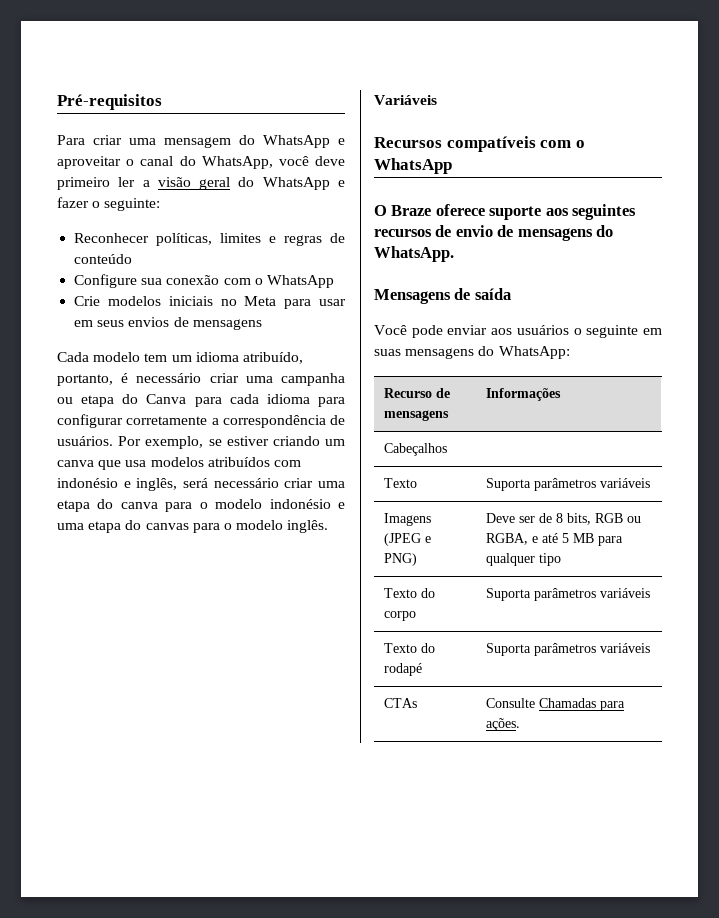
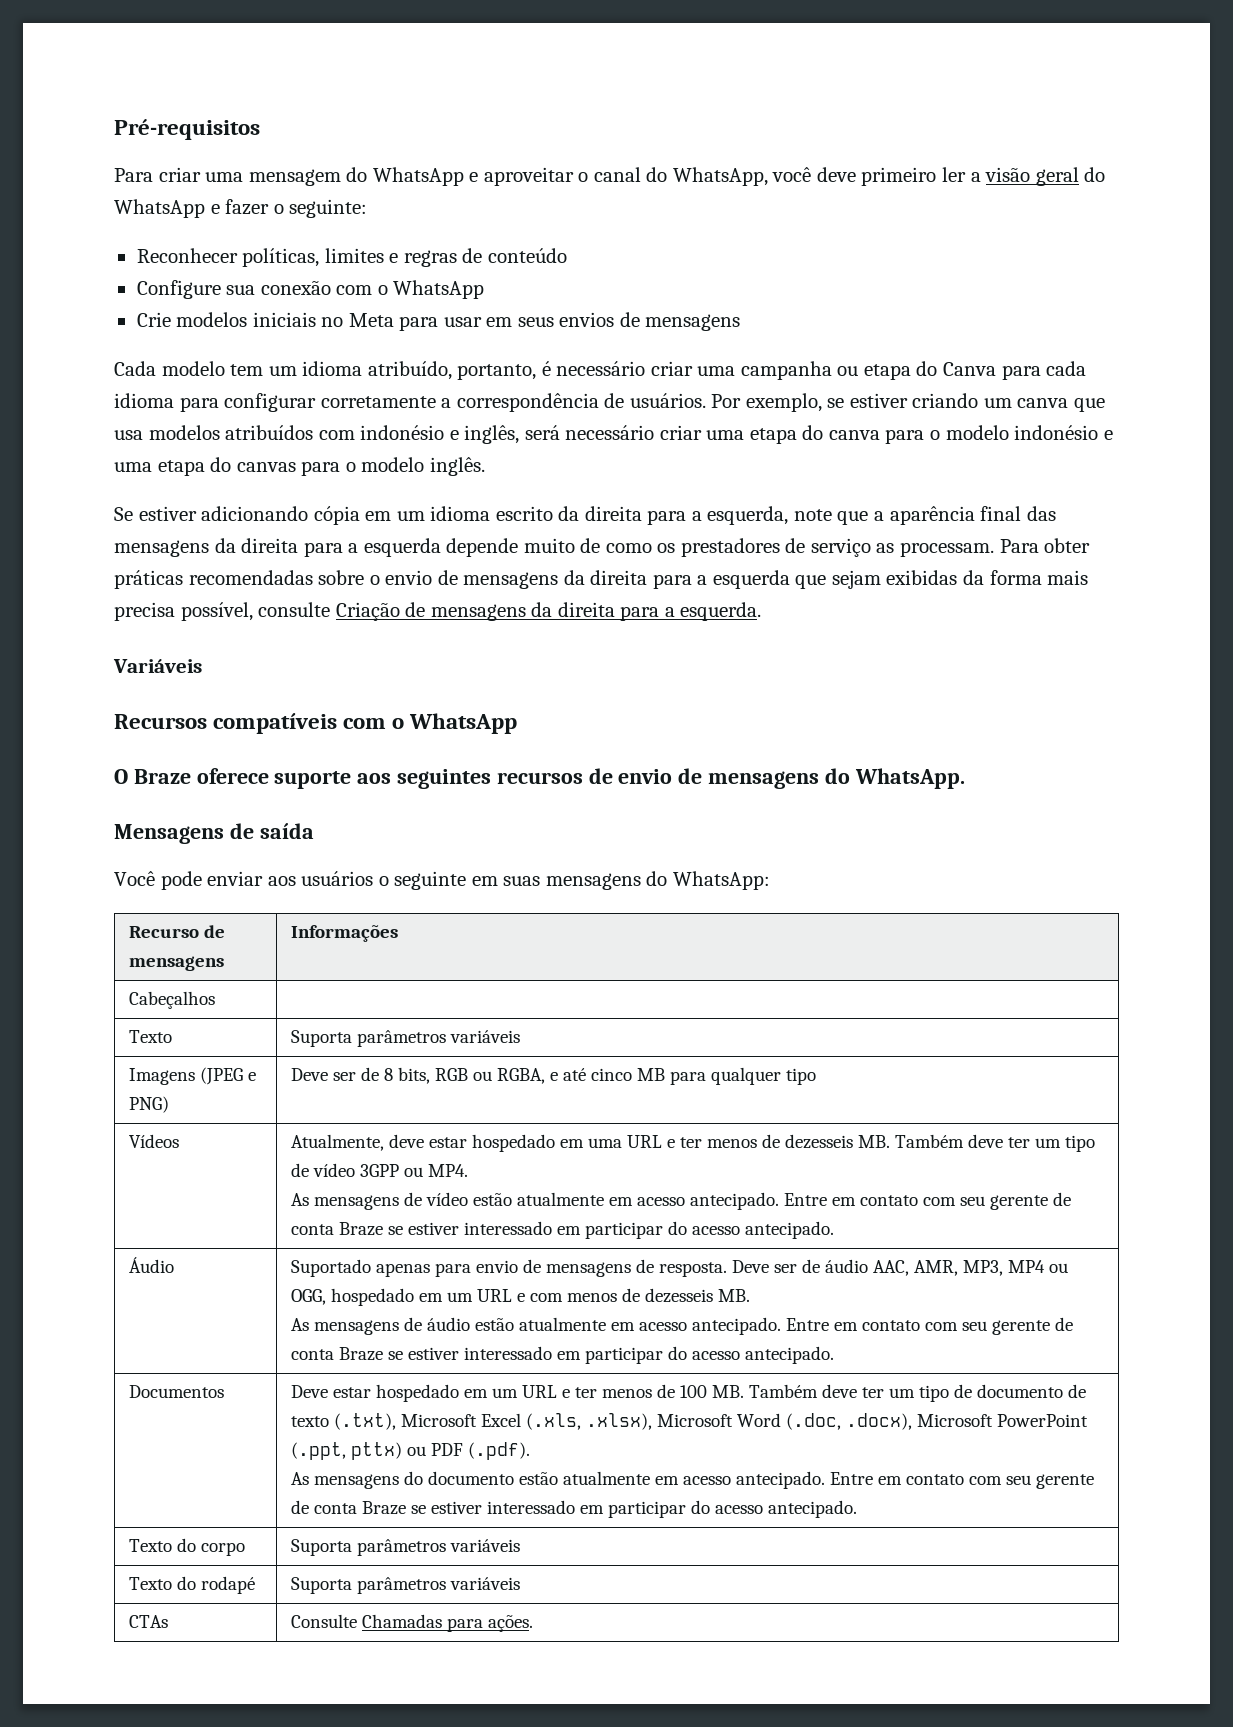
(329, 526) none -> [114,506,1056,525] [114,538,1091,557] [114,570,1089,589] [114,602,762,621] // Se estiver adicionando cópia em um idioma escrito da direita para a esquerda, note que a aparência final das mensagens da direita para a esquerda depende muito de como os prestadores de serviço as processam. Para obter práticas recomendadas sobre o envio de mensagens da direita para a esquerda que sejam exibidas da forma mais precisa possível, consulte Criação de mensagens da direita para a esquerda.
[561,533,569,543] 5 -> [591,1068,633,1081] cinco
(561, 559) none -> [129,1134,180,1148] [291,1134,1096,1152] [291,1163,469,1177] [291,1192,1072,1210] [291,1221,835,1239] [129,1257,175,1273] [291,1259,1069,1277] [291,1288,751,1306] [291,1317,1074,1335] [291,1346,835,1364] [129,1385,225,1398] [291,1384,1087,1402] [291,1413,1089,1430] [291,1442,531,1460] [291,1471,1095,1489] [291,1500,858,1518] // Vídeos | Atualmente, deve estar hospedado em uma URL e ter menos de dezesseis MB. Também deve ter um tipo de vídeo 3GPP ou MP4. // As mensagens de vídeo estão atualmente em acesso antecipado. Entre em contato com seu gerente de conta Braze se estiver interessado em participar do acesso antecipado. // Áudio | Suportado apenas para envio de mensagens de resposta. Deve ser de áudio AAC, AMR, MP3, MP4 ou OGG, hospedado em um URL e com menos de dezesseis MB. // As mensagens de áudio estão atualmente em acesso antecipado. Entre em contato com seu gerente de conta Braze se estiver interessado em participar do acesso antecipado. // Documentos | Deve estar hospedado em um URL e ter menos de 100 MB. Também deve ter um tipo de documento de texto (.txt), Microsoft Excel (.xls, .xlsx), Microsoft Word (.doc, .docx), Microsoft PowerPoint (.ppt, pttx) ou PDF (.pdf). // As mensagens do documento estão atualmente em acesso antecipado. Entre em contato com seu gerente de conta Braze se estiver interessado em participar do acesso antecipado.

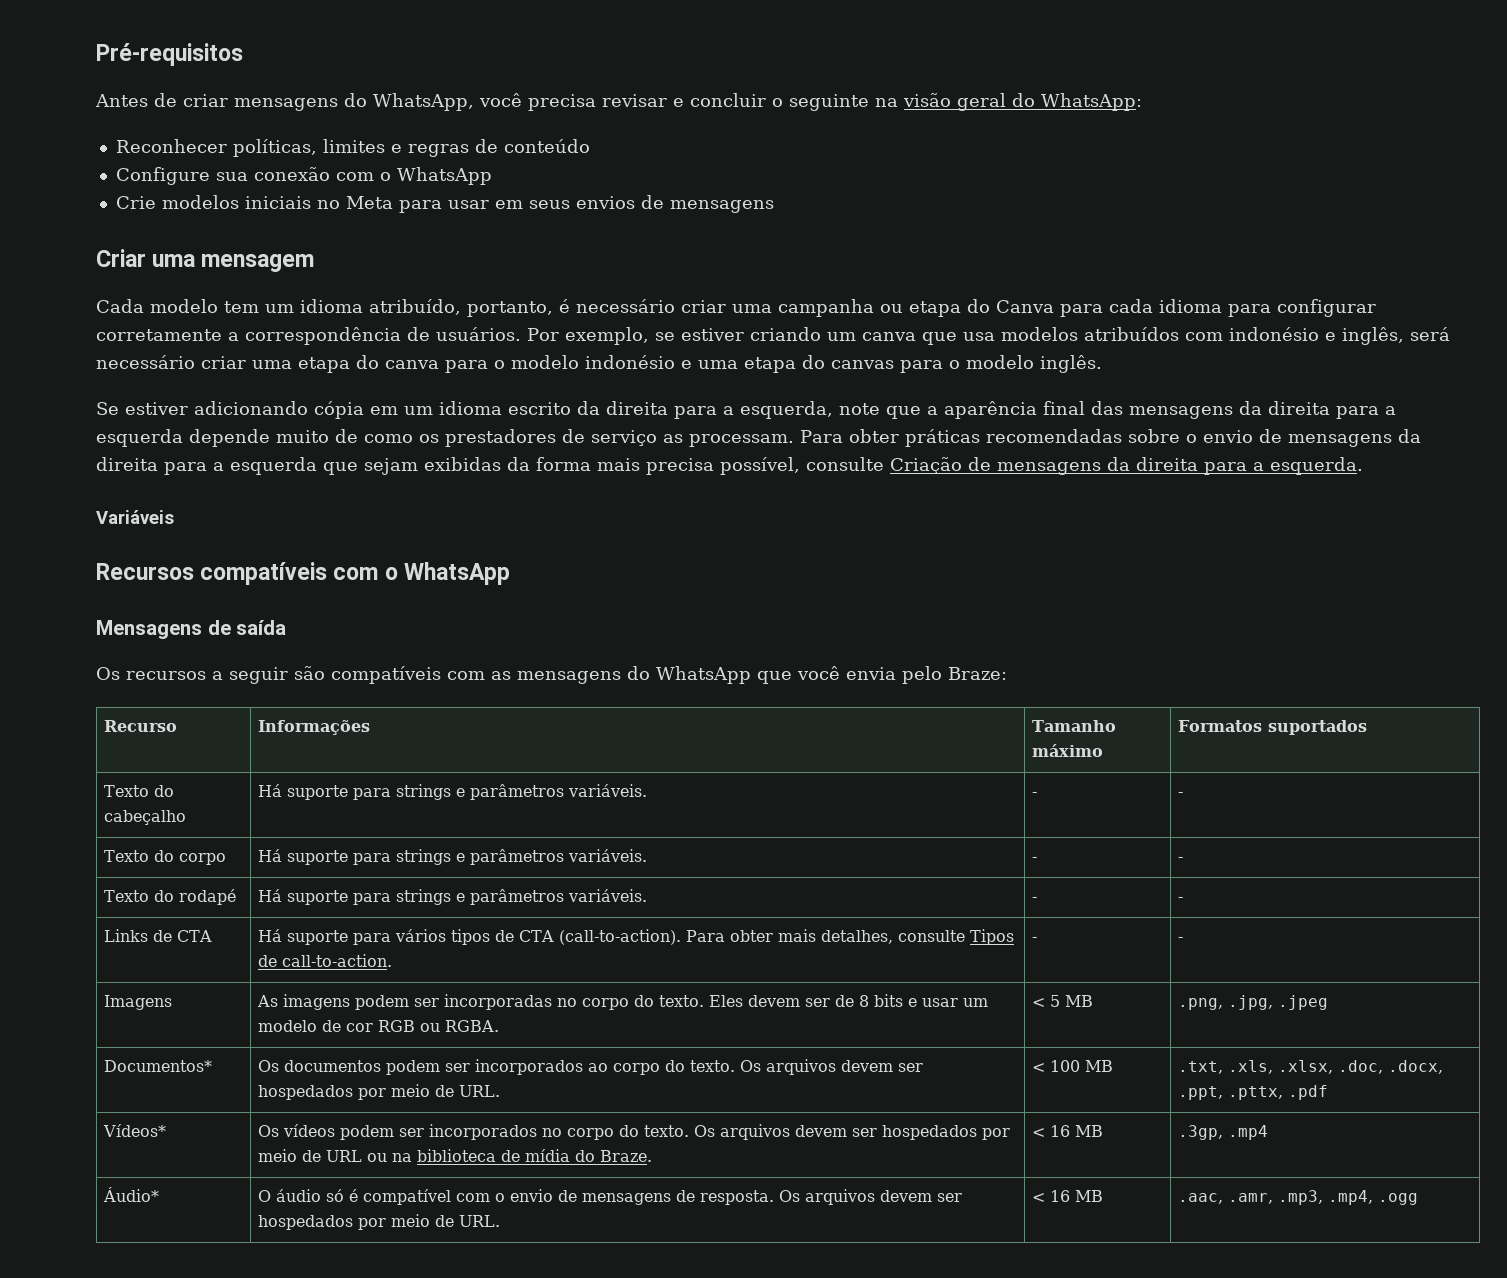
[114,167,1106,186] [114,199,368,218] Para criar uma mensagem do WhatsApp e aproveitar o canal do WhatsApp, você deve primeiro ler a visão geral do WhatsApp e fazer o seguinte: -> [95,93,1142,111] Antes de criar mensagens do WhatsApp, você precisa revisar e concluir o seguinte na visão geral do WhatsApp:
(741, 322) none -> [96,249,315,272] // Criar uma mensagem
[114,768,965,789] [114,823,314,844] [114,871,770,890] O Braze oferece suporte aos seguintes recursos de envio de mensagens do WhatsApp. // Mensagens de saída // Você pode enviar aos usuários o seguinte em suas mensagens do WhatsApp: -> [96,620,287,639] [96,666,1007,684] Mensagens de saída // Os recursos a seguir são compatíveis com as mensagens do WhatsApp que você envia pelo Braze:
[204,925,226,938] [129,956,225,971] de mensagens -> (177, 726) none
[129,991,216,1009] [129,1030,173,1043] [291,1030,521,1047] [129,1067,257,1085] [129,1096,170,1113] [291,1067,817,1085] [129,1134,180,1148] [291,1134,1096,1152] [291,1163,469,1177] [291,1192,1072,1210] [291,1221,835,1239] [129,1257,175,1273] [291,1259,472,1277] // Cabeçalhos | // Texto | Suporta parâmetros variáveis // Imagens (JPEG e PNG) | Deve ser de 8 bits, RGB ou RGBA, e até cinco MB para qualquer tipo // Vídeos | Atualmente, deve estar hospedado em uma URL e ter menos de dezesseis MB. Também deve ter um tipo de vídeo 3GPP ou MP4. // As mensagens de vídeo estão atualmente em acesso antecipado. Entre em contato com seu gerente de conta Braze se estiver interessado em participar do acesso antecipado. // Áudio | Suportado apenas para -> [1031,720,1116,732] [1031,744,1103,757] [1177,720,1367,735] [103,785,174,797] [103,810,186,825] [257,784,647,800] [1031,792,1037,797] [1177,792,1183,797] [103,850,226,865] [257,849,647,865] [1031,857,1037,862] [1177,857,1183,862] [103,889,236,905] [257,889,647,905] [1031,897,1037,902] [1177,897,1183,902] [103,929,212,942] [257,929,1014,945] [257,954,392,967] [1031,937,1037,942] [1177,937,1183,942] [103,995,172,1010] [256,994,988,1010] [257,1020,499,1032] [1031,995,1093,1007] [1177,995,1328,1010] [103,1060,212,1072] [257,1059,923,1075] [257,1084,500,1100] [1031,1060,1113,1072] [1177,1060,1443,1074] [1177,1085,1328,1100] [102,1124,166,1137] [257,1124,1010,1140] [257,1149,652,1162] [1031,1125,1103,1137] [1177,1125,1268,1140] [102,1187,159,1202] [257,1189,505,1205] | Tamanho máximo | Formatos suportados // Texto do cabeçalho | Há suporte para strings e parâmetros variáveis. | - | - // Texto do corpo | Há suporte para strings e parâmetros variáveis. | - | - // Texto do rodapé | Há suporte para strings e parâmetros variáveis. | - | - // Links de CTA | Há suporte para vários tipos de CTA (call-to-action). Para obter mais detalhes, consulte Tipos de call-to-action. | - | - // Imagens | As imagens podem ser incorporadas no corpo do texto. Eles devem ser de 8 bits e usar um modelo de cor RGB ou RGBA. | < 5 MB | .png, .jpg, .jpeg // Documentos* | Os documentos podem ser incorporados ao corpo do texto. Os arquivos devem ser hospedados por meio de URL. | < 100 MB | .txt, .xls, .xlsx, .doc, .docx, .ppt, .pttx, .pdf // Vídeos* | Os vídeos podem ser incorporados no corpo do texto. Os arquivos devem ser hospedados por meio de URL ou na biblioteca de mídia do Braze. | < 16 MB | .3gp, .mp4 // Áudio* | O áudio só é compatível com o
[732,1259,1069,1276] [291,1288,751,1306] [291,1317,1074,1335] [291,1346,835,1364] [129,1385,225,1398] [291,1384,1087,1402] [291,1413,1089,1430] [291,1442,531,1460] [291,1471,1095,1489] [291,1500,858,1518] [129,1538,246,1556] [291,1539,521,1556] [129,1576,256,1594] [291,1577,521,1594] [129,1615,169,1628] [291,1614,534,1632] Deve ser de áudio AAC, AMR, MP3, MP4 ou OGG, hospedado em um URL e com menos de dezesseis MB. // As mensagens de áudio estão atualmente em acesso antecipado. Entre em contato com seu gerente de conta Braze se estiver interessado em participar do acesso antecipado. // Documentos | Deve estar hospedado em um URL e ter menos de 100 MB. Também deve ter um tipo de documento de texto (.txt), Microsoft Excel (.xls, .xlsx), Microsoft Word (.doc, .docx), Microsoft PowerPoint (.ppt, pttx) ou PDF (.pdf). // As mensagens do documento estão atualmente em acesso antecipado. Entre em contato com seu gerente de conta Braze se estiver interessado em participar do acesso antecipado. // Texto do corpo | Suporta parâmetros variáveis // Texto do rodapé | Suporta parâmetros variáveis // CTAs | Consulte Chamadas para ações. -> [778,1189,962,1205] [257,1214,500,1230] [1031,1190,1103,1202] [1177,1190,1418,1205] Os arquivos devem ser hospedados por meio de URL. | < 16 MB | .aac, .amr, .mp3, .mp4, .ogg

